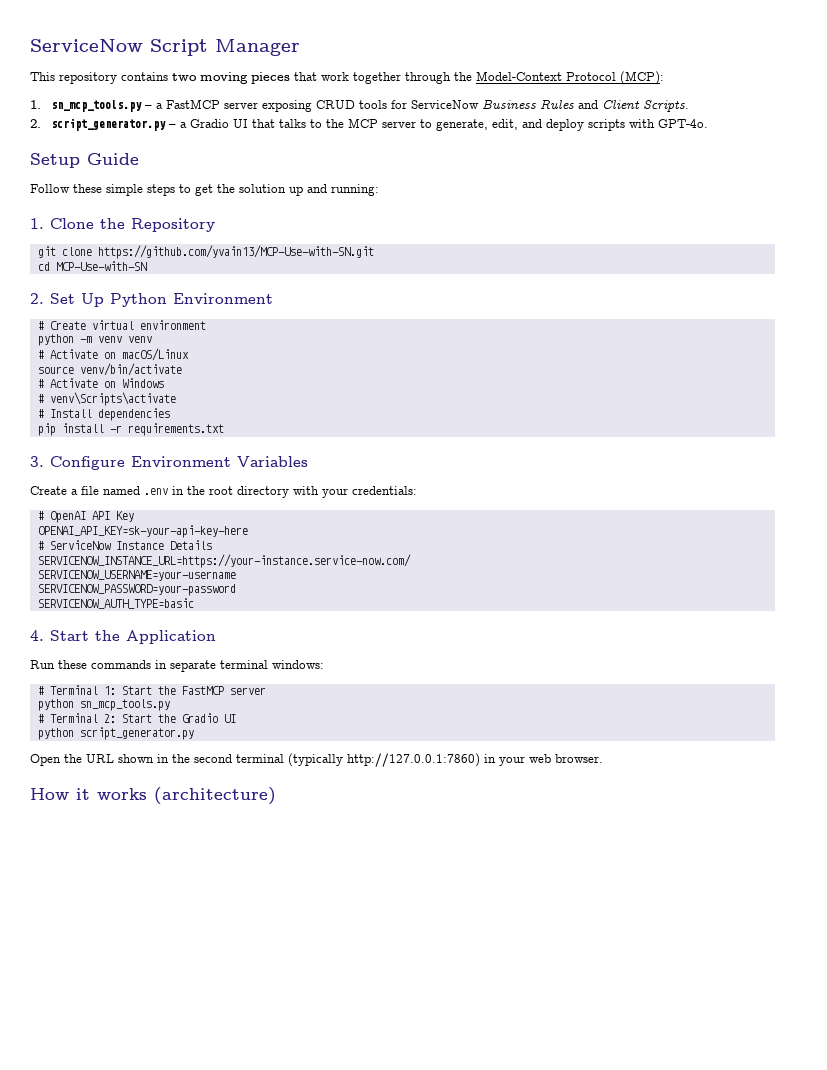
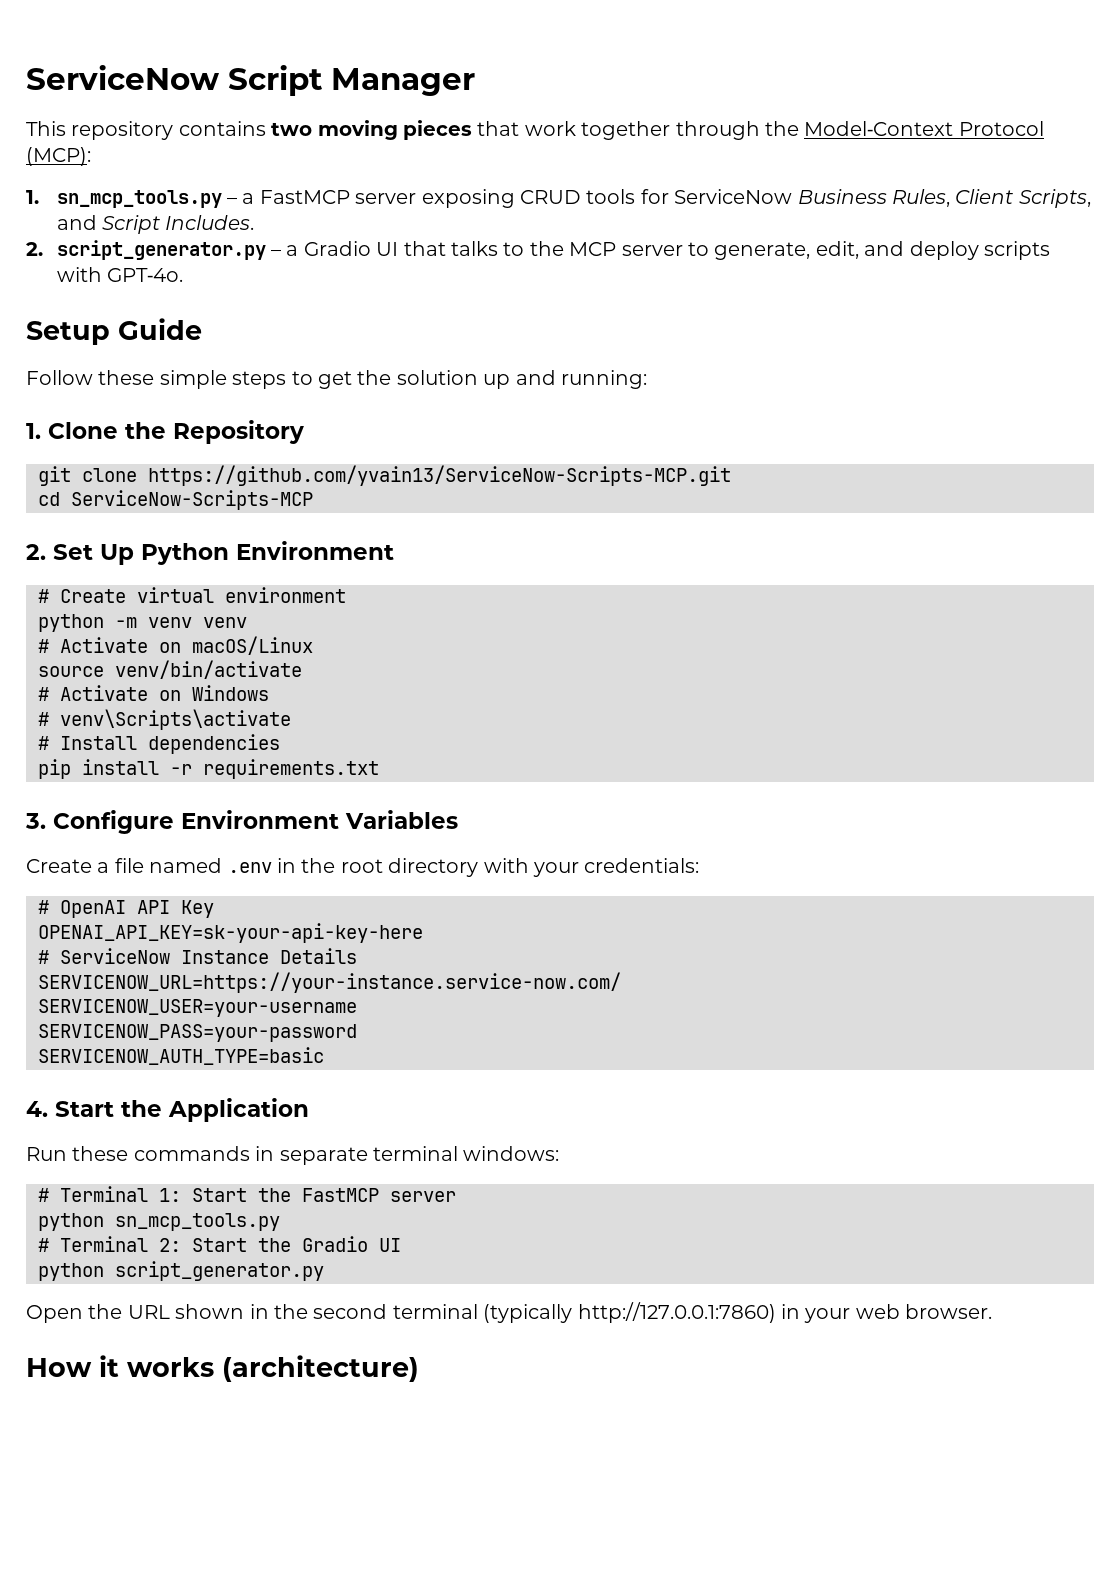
[539,99,689,112] Rules and Client Scripts. -> [891,189,1091,208] [56,215,255,234] Rules, Client Scripts, and Script Includes.
[97,245,374,259] https://github.com/yvain13/MCP-Use-with-SN.git -> [148,465,731,486] https://github.com/yvain13/ServiceNow-Scripts-MCP.git
[55,261,147,271] MCP-Use-with-SN -> [71,490,313,510] ServiceNow-Scripts-MCP
[37,554,411,568] [37,570,236,581] [37,584,236,596] SERVICENOW_INSTANCE_URL=https://your-instance.service-now.com/ // SERVICENOW_USERNAME=your-username // SERVICENOW_PASSWORD=your-password -> [38,972,621,993] [38,999,357,1017] [38,1024,357,1042] SERVICENOW_URL=https://your-instance.service-now.com/ // SERVICENOW_USER=your-username // SERVICENOW_PASS=your-password

